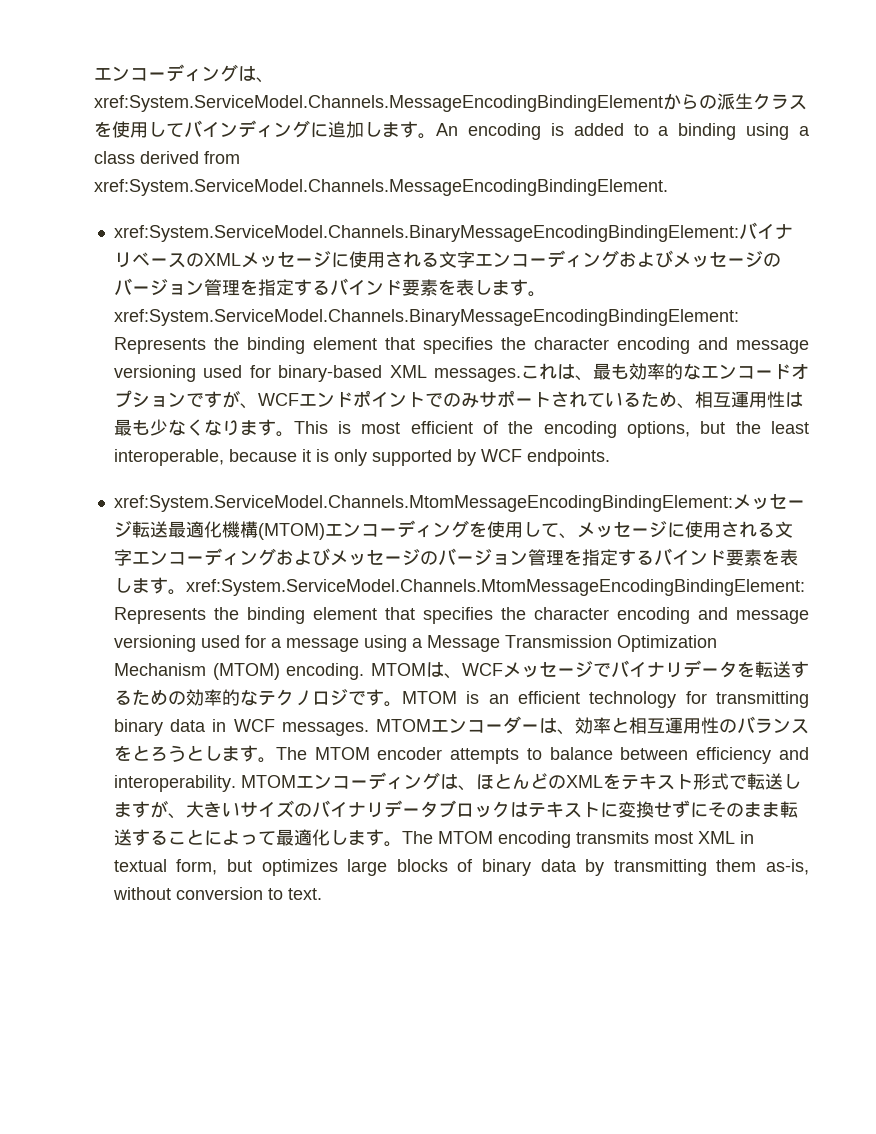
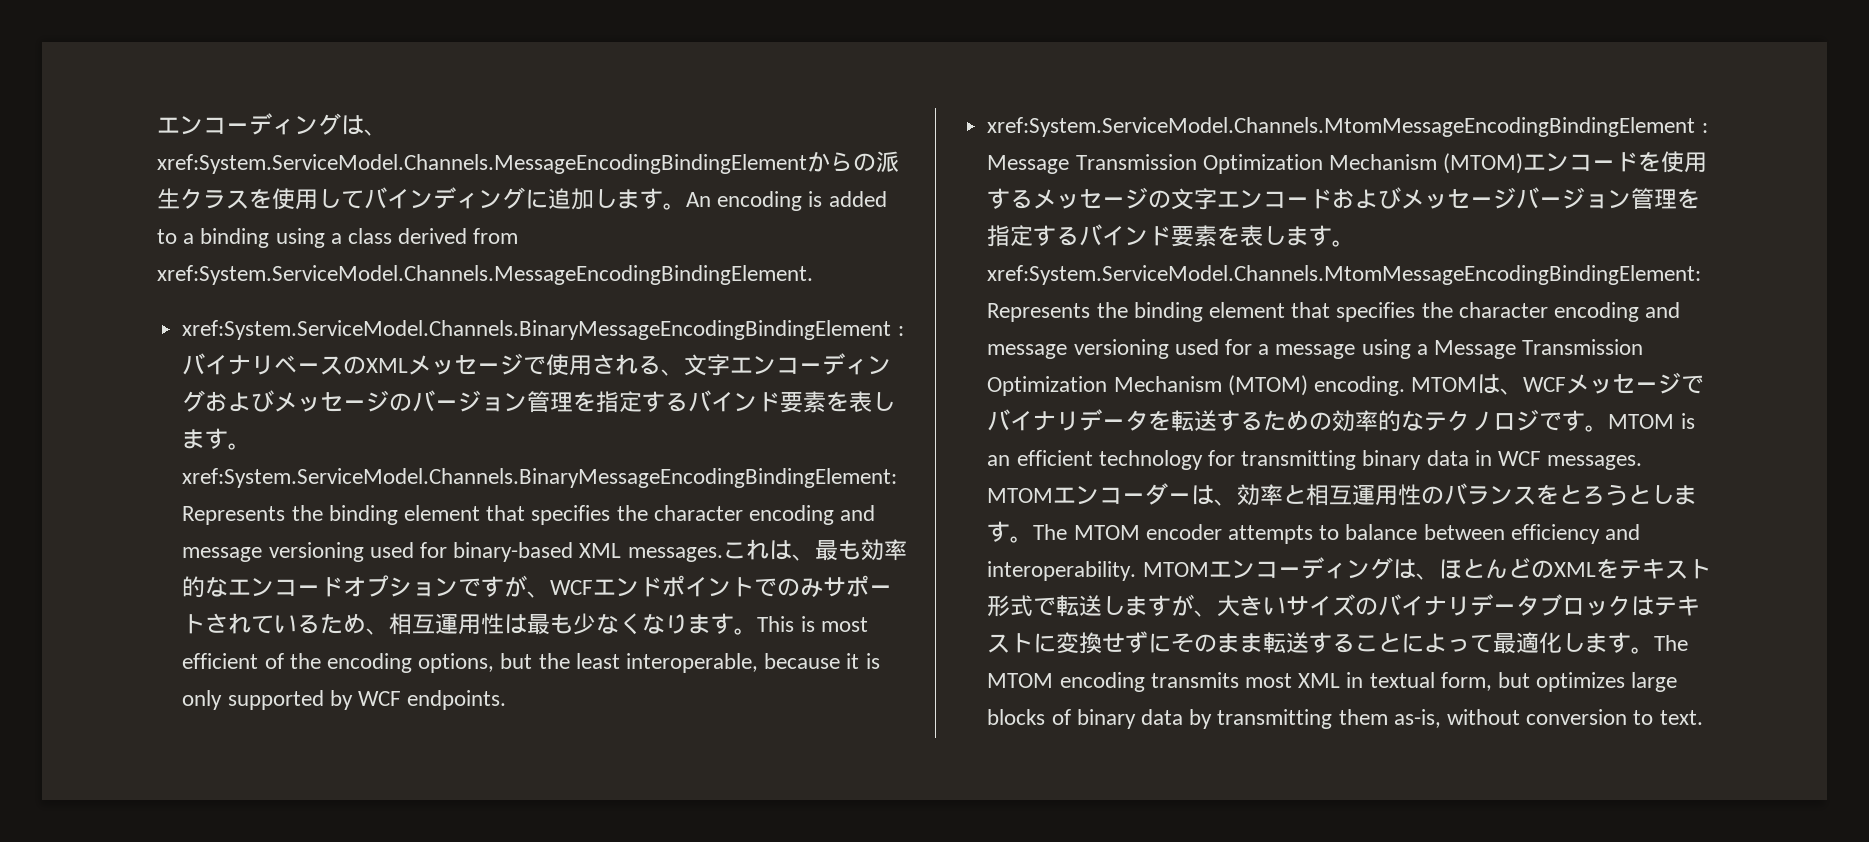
[113,225,739,242] xref:System.ServiceModel.Channels.BinaryMessageEncodingBindingElement: -> [182,320,904,340] xref:System.ServiceModel.Channels.BinaryMessageEncodingBindingElement :
[330,251,439,268] に使用される -> [523,354,685,376] で使用される、
[113,493,805,512] [113,520,793,540] [113,548,438,566] xref:System.ServiceModel.Channels.MtomMessageEncodingBindingElement:メッセージ転送最適化機構(MTOM)エンコーディングを使用して、メッセージに使用される文字エンコーディングおよびメッセージの -> [987,117,1708,137] [987,151,1708,174] [987,187,1517,210] xref:System.ServiceModel.Channels.MtomMessageEncodingBindingElement : Message Transmission Optimization Mechanism (MTOM)エンコードを使用するメッセージの文字エンコードおよびメッセージ

